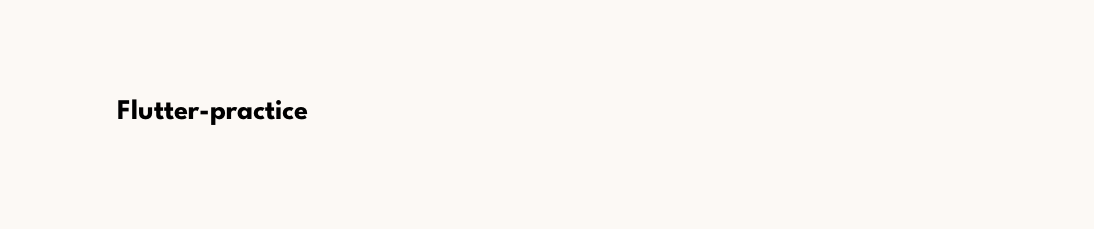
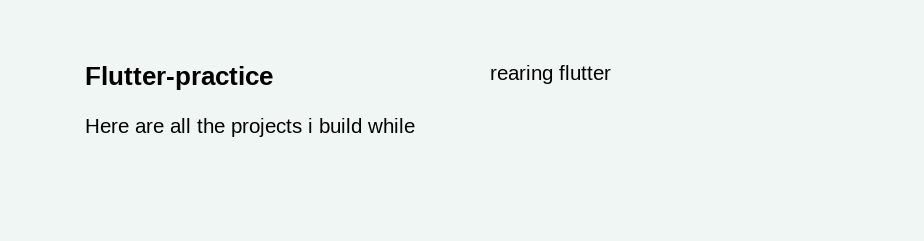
(308, 112) none -> [85,118,415,137] [490,65,611,84] // Here are all the projects i build while rearing flutter

